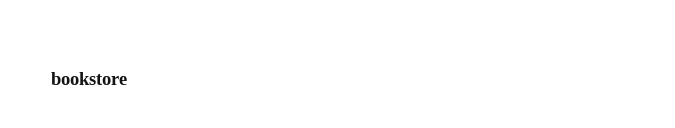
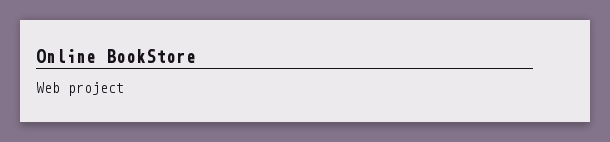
[51,72,127,85] bookstore -> [36,49,196,63] [36,82,124,96] Online BookStore // Web project

